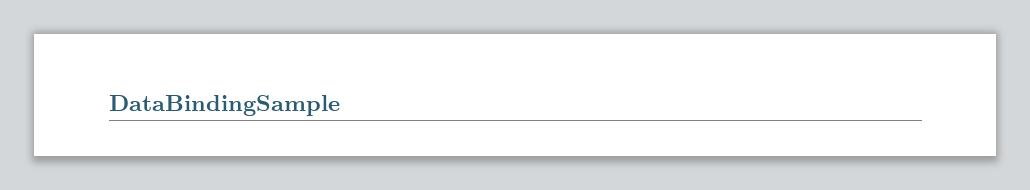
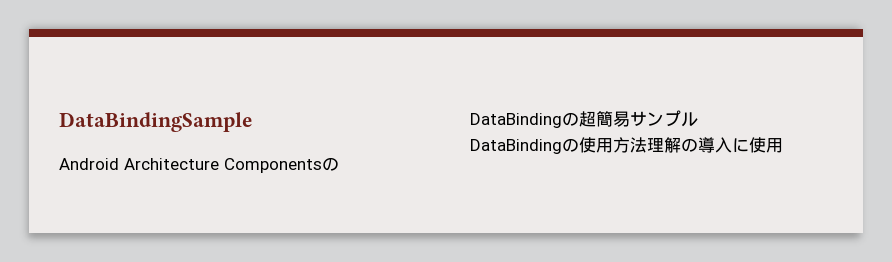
(340, 105) none -> [59,157,339,173] [470,110,698,128] [470,137,783,154] // Android Architecture ComponentsのDataBindingの超簡易サンプル // DataBindingの使用方法理解の導入に使用

